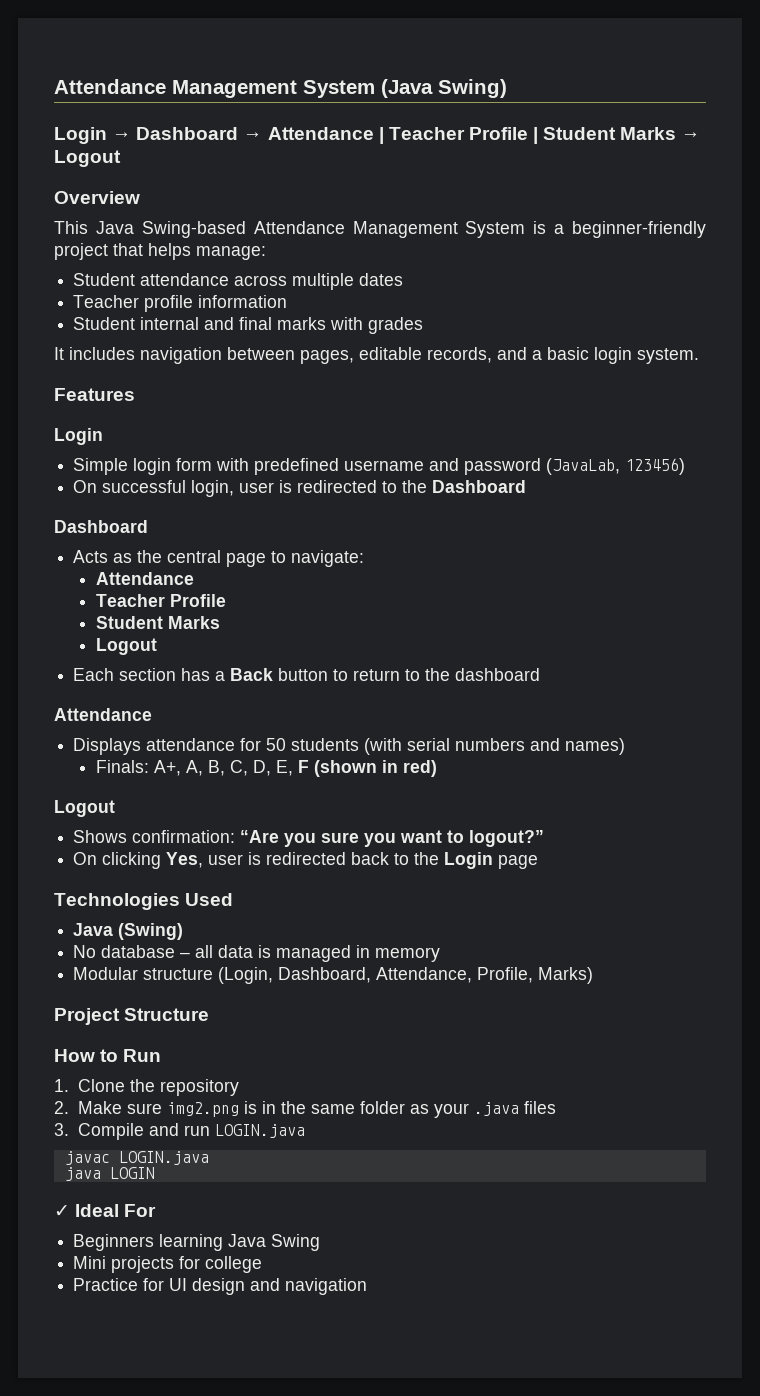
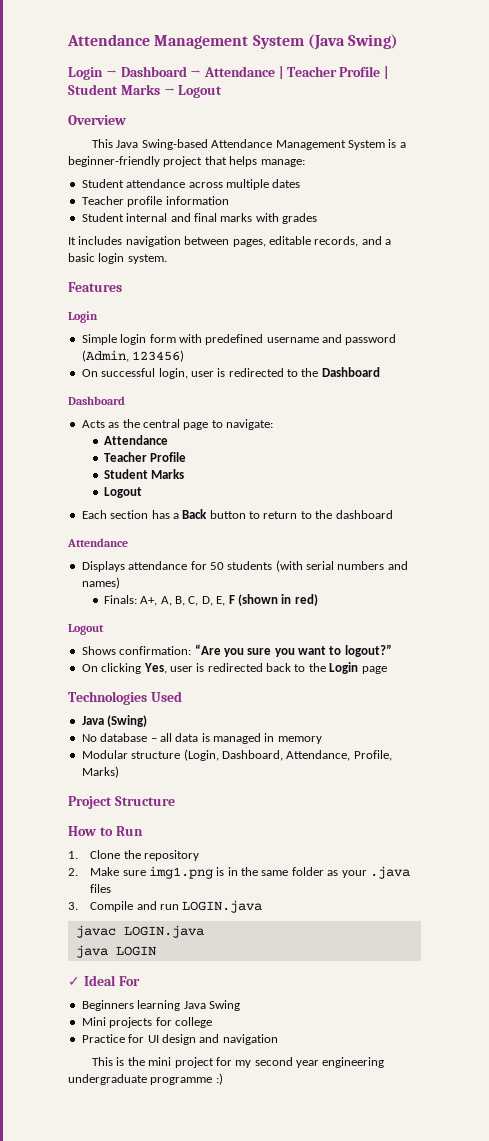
[546,458,621,475] (JavaLab, -> [81,350,129,362] (Admin,
[166,1102,239,1117] img2.png -> [148,866,213,879] img1.png
(368, 1286) none -> [92,1057,385,1068] [68,1073,223,1085] // This is the mini project for my second year engineering undergraduate programme :)

